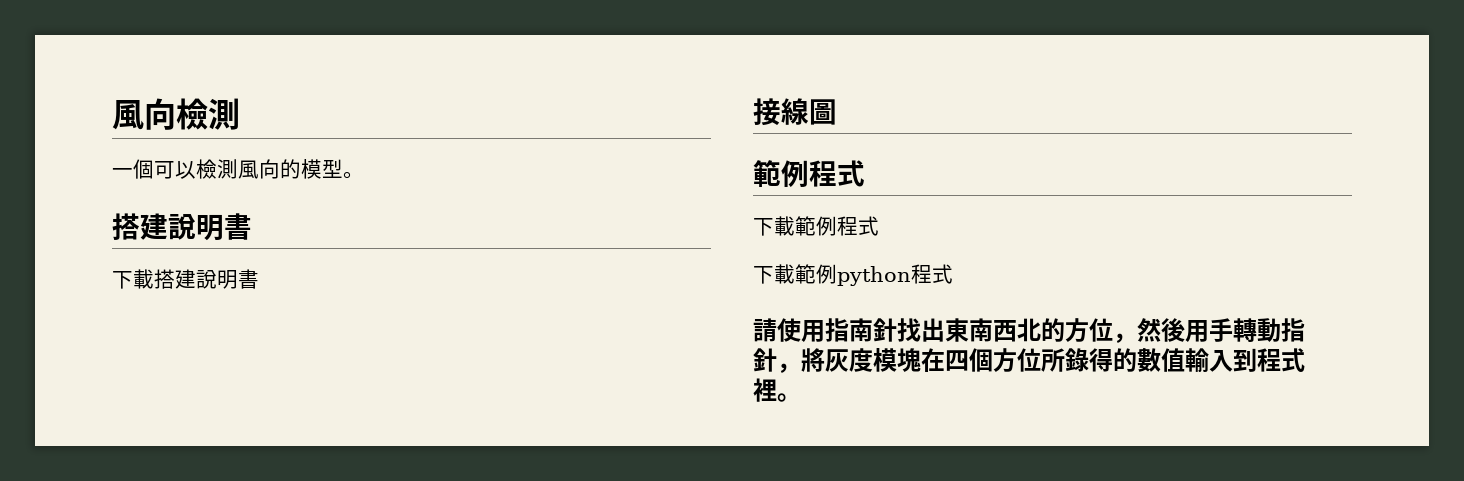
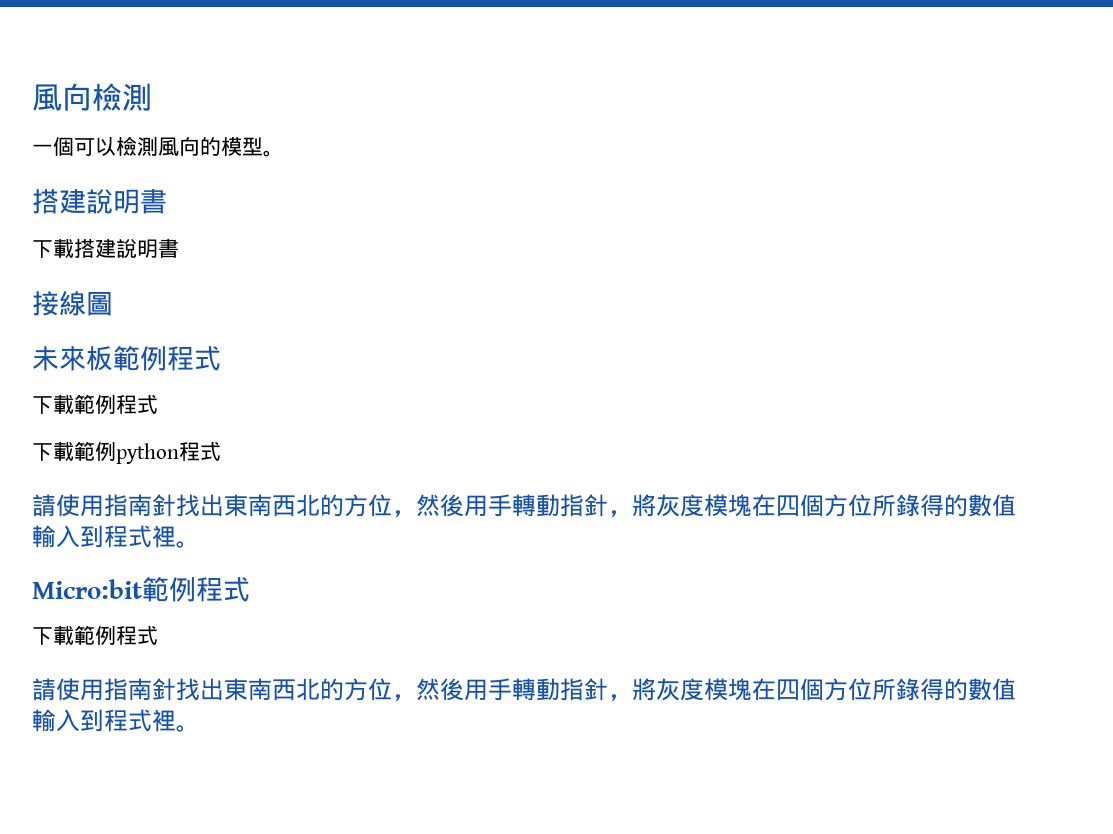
(837, 112) none -> [32,346,113,371] 未來板
(801, 397) none -> [32,576,250,602] [32,625,158,646] [32,678,1016,701] [32,709,200,732] // Micro:bit範例程式 // 下載範例程式 // 請使用指南針找出東南西北的方位，然後用手轉動指針，將灰度模塊在四個方位所錄得的數值輸入到程式裡。

